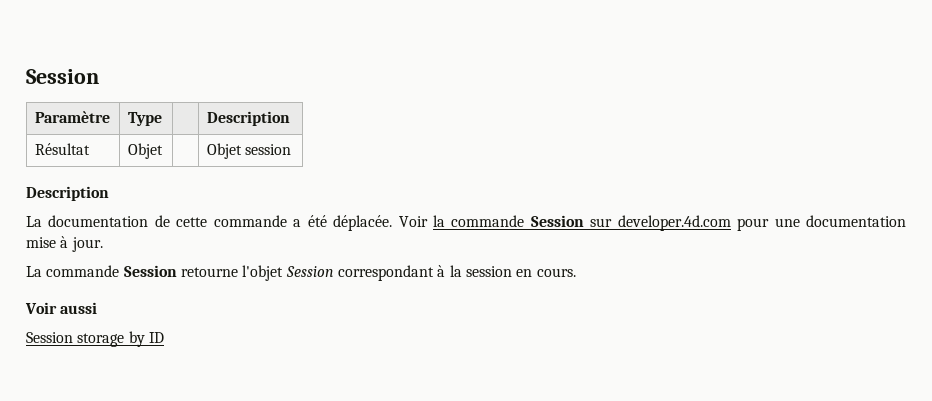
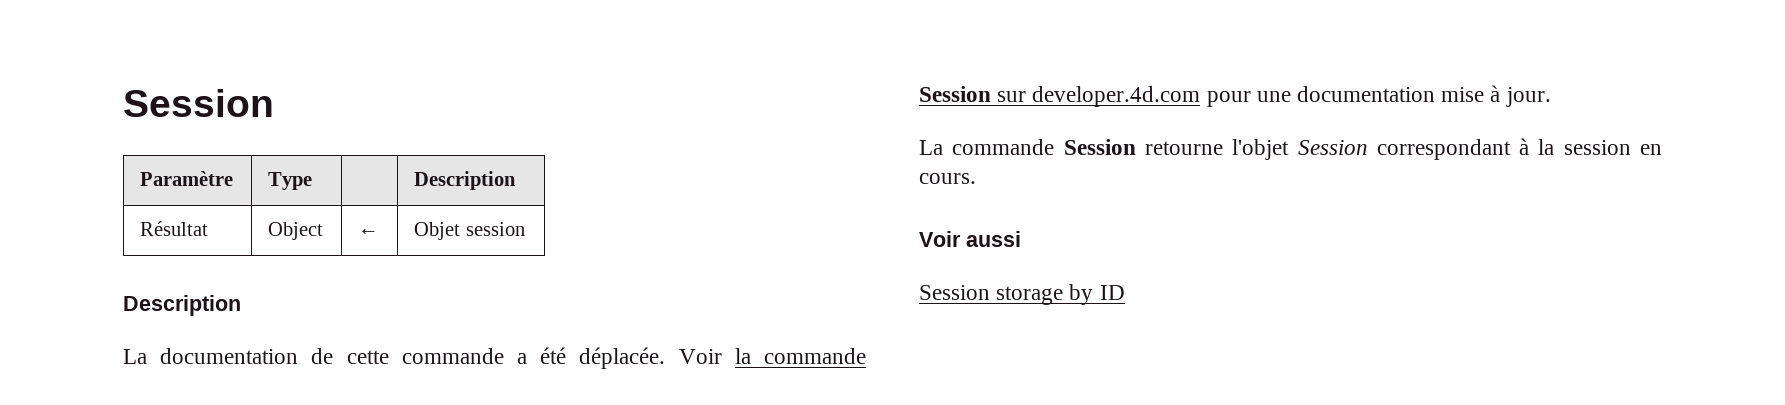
[127,143,163,159] Objet | -> [268,222,324,240] [358,228,380,236] Object | ←

